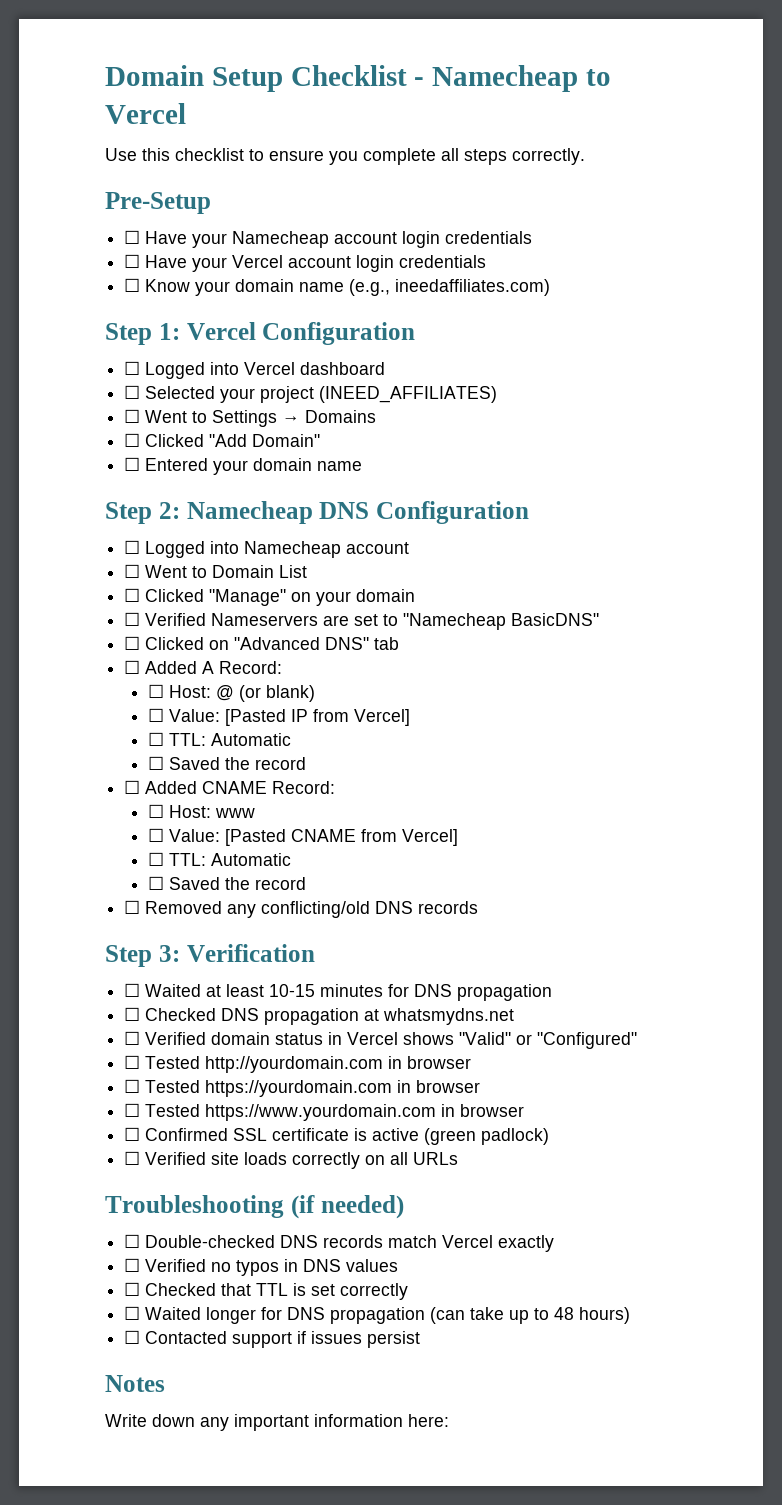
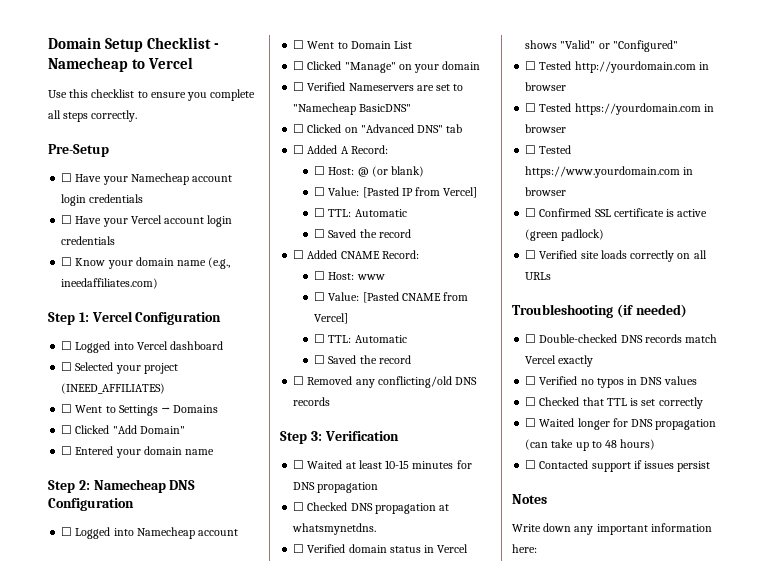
[383,1008,515,1025] whatsmydns.net -> [292,523,377,535] whatsmynetdns.

